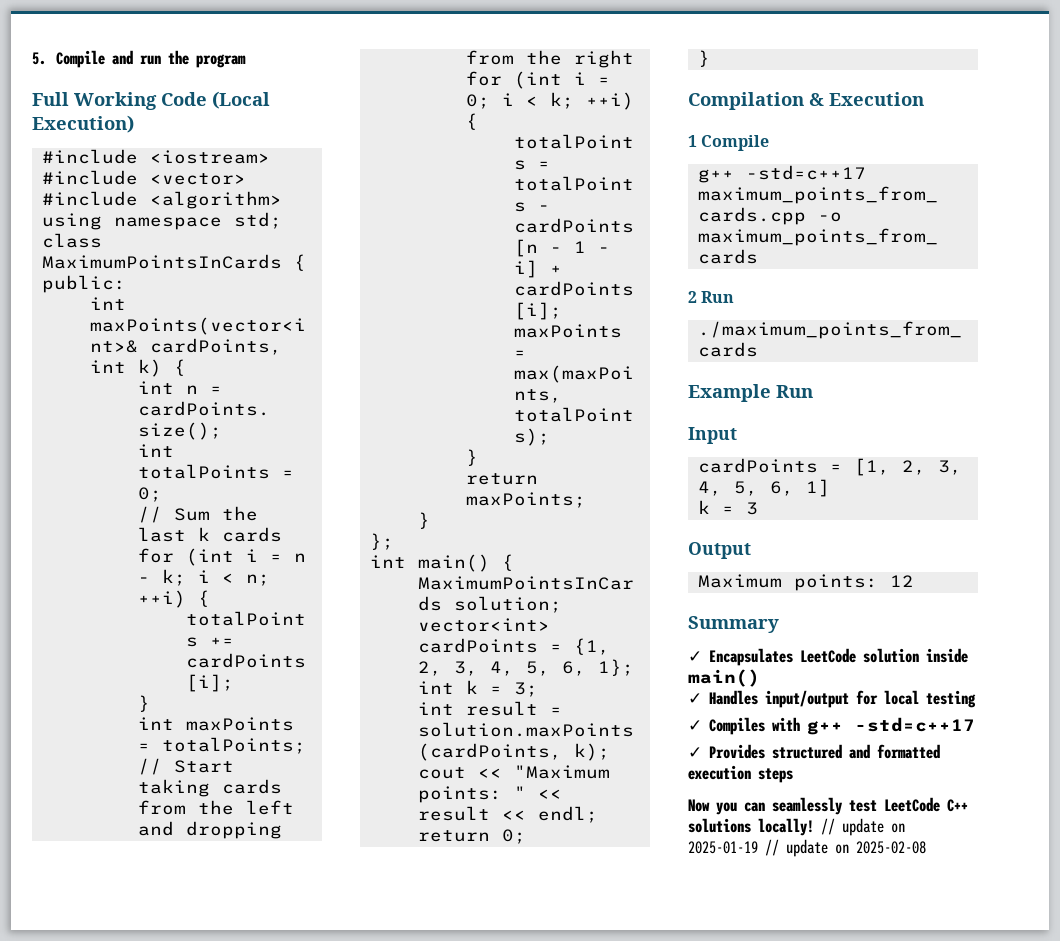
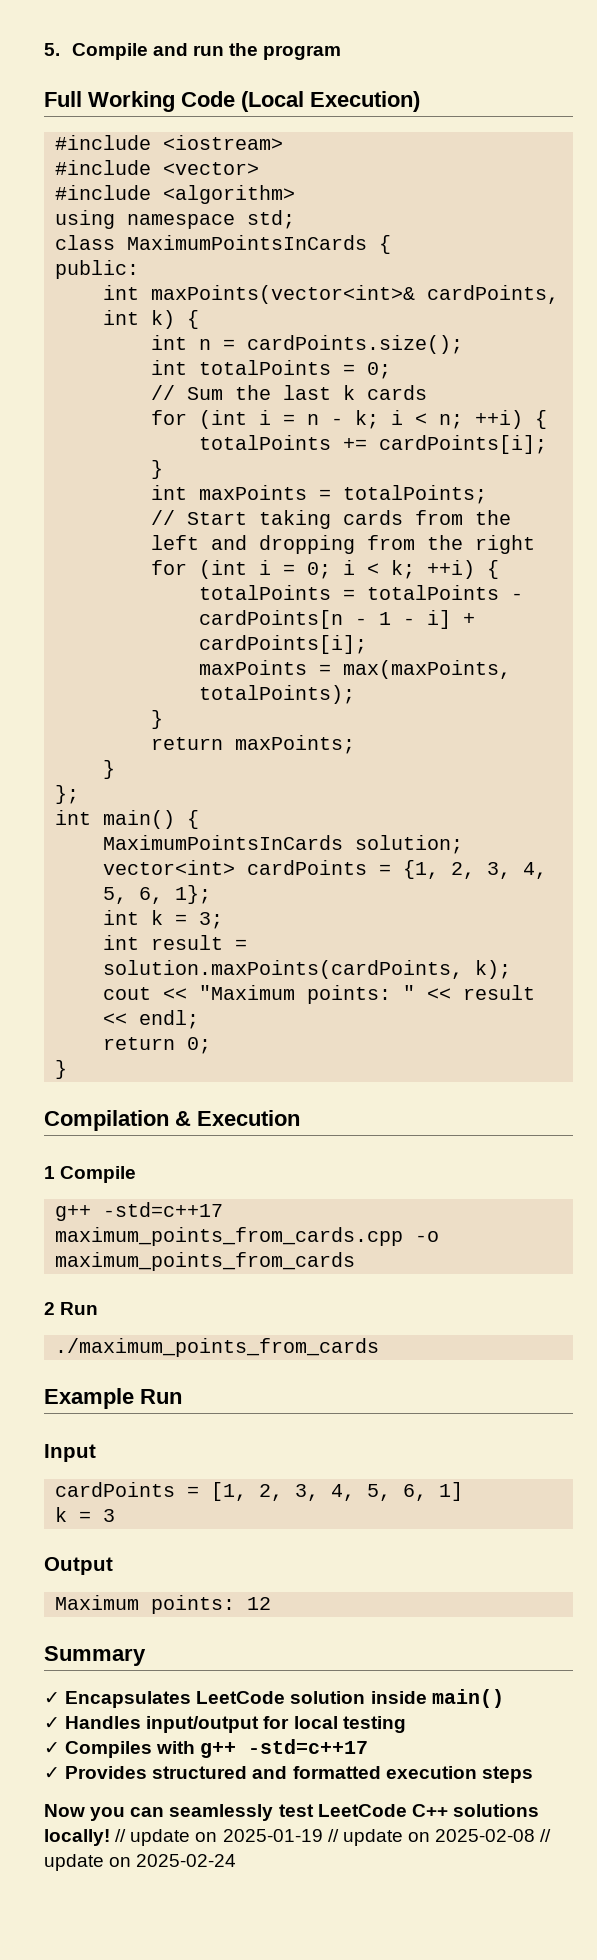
(926, 847) none -> [540,1829,552,1842] [44,1854,237,1871] // update on 2025-02-24

